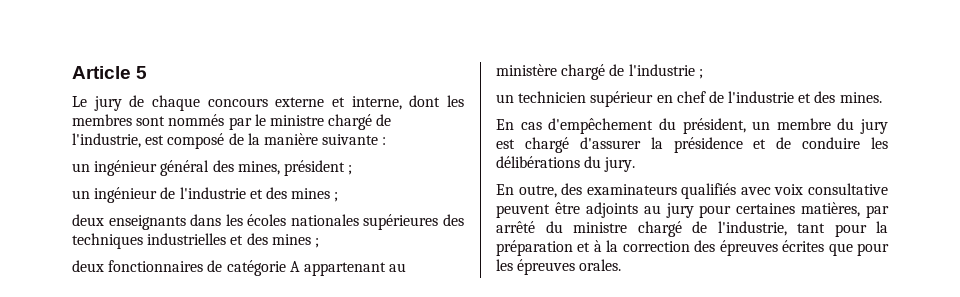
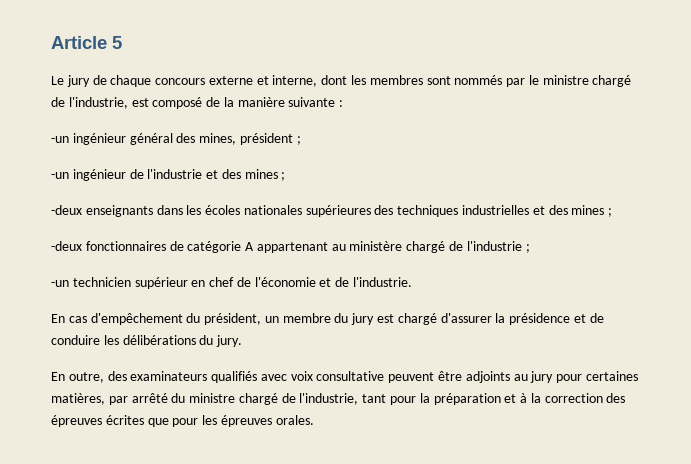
[72,163,90,172] un -> [51,136,69,143] -un
[72,190,90,199] un -> [51,172,69,179] -un
[72,214,104,226] deux -> [51,205,82,215] -deux
[72,260,104,272] deux -> [51,241,82,251] -deux
[496,94,514,103] un -> [51,280,69,287] -un
[728,91,882,103] l'industrie et des mines. -> [254,277,413,287] l'économie et de l'industrie.

